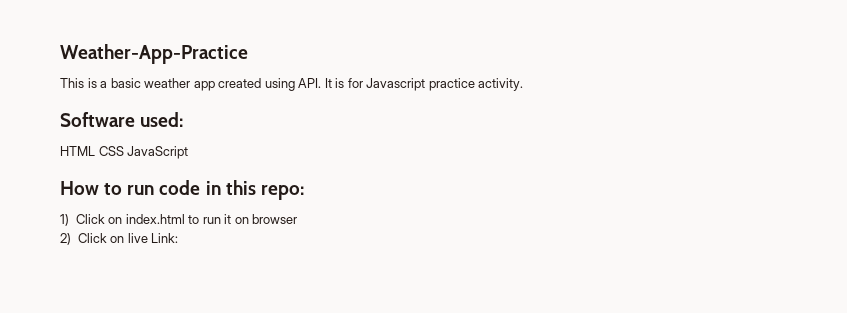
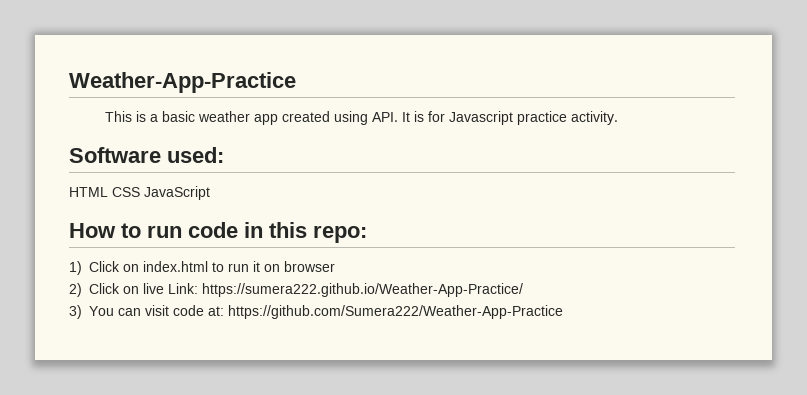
(179, 238) none -> [202,283,523,297] [69,305,563,319] https://sumera222.github.io/Weather-App-Practice/ // 3) You can visit code at: https://github.com/Sumera222/Weather-App-Practice

